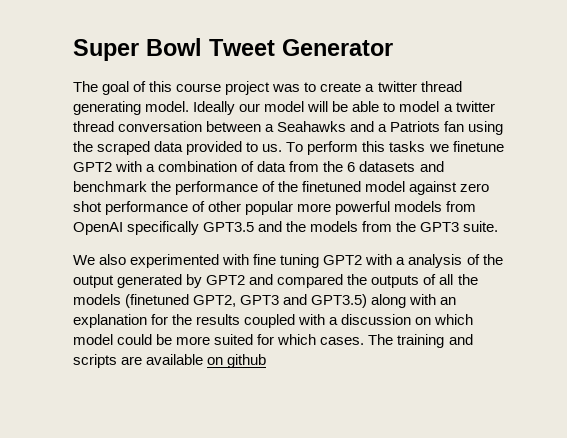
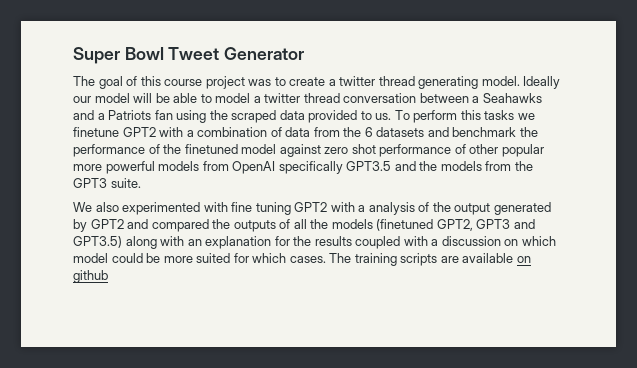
[448,334,473,345] and -> (397, 259) none

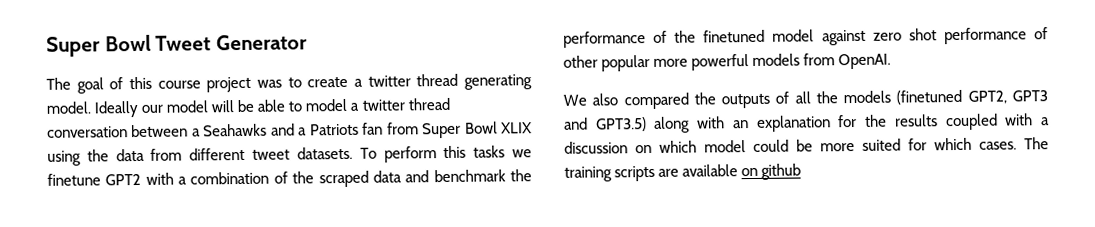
[176,110,392,123] using the scraped data provided to us. -> [386,121,532,139] [47,146,353,166] from Super Bowl XLIX using the data from different tweet datasets.
[285,127,425,137] data from the 6 datasets -> [292,170,402,188] the scraped data
[232,161,533,174] [73,178,141,188] [73,202,551,215] [73,219,149,232] OpenAI specifically GPT3.5 and the models from the GPT3 suite. // We also experimented with fine tuning GPT2 with a analysis of the output generated by GPT2 and -> [838,53,892,70] [563,93,619,106] OpenAI. // We also

